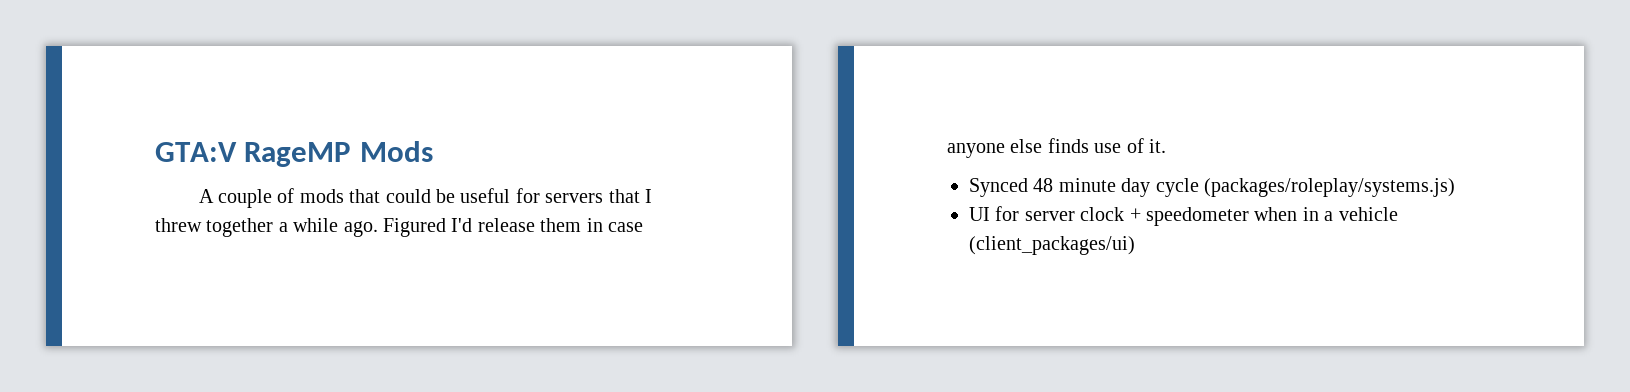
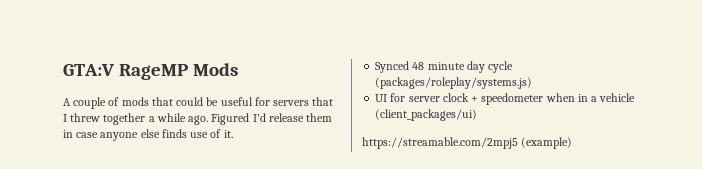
(1135, 245) none -> [362,137,573,149] // https://streamable.com/2mpj5 (example)

